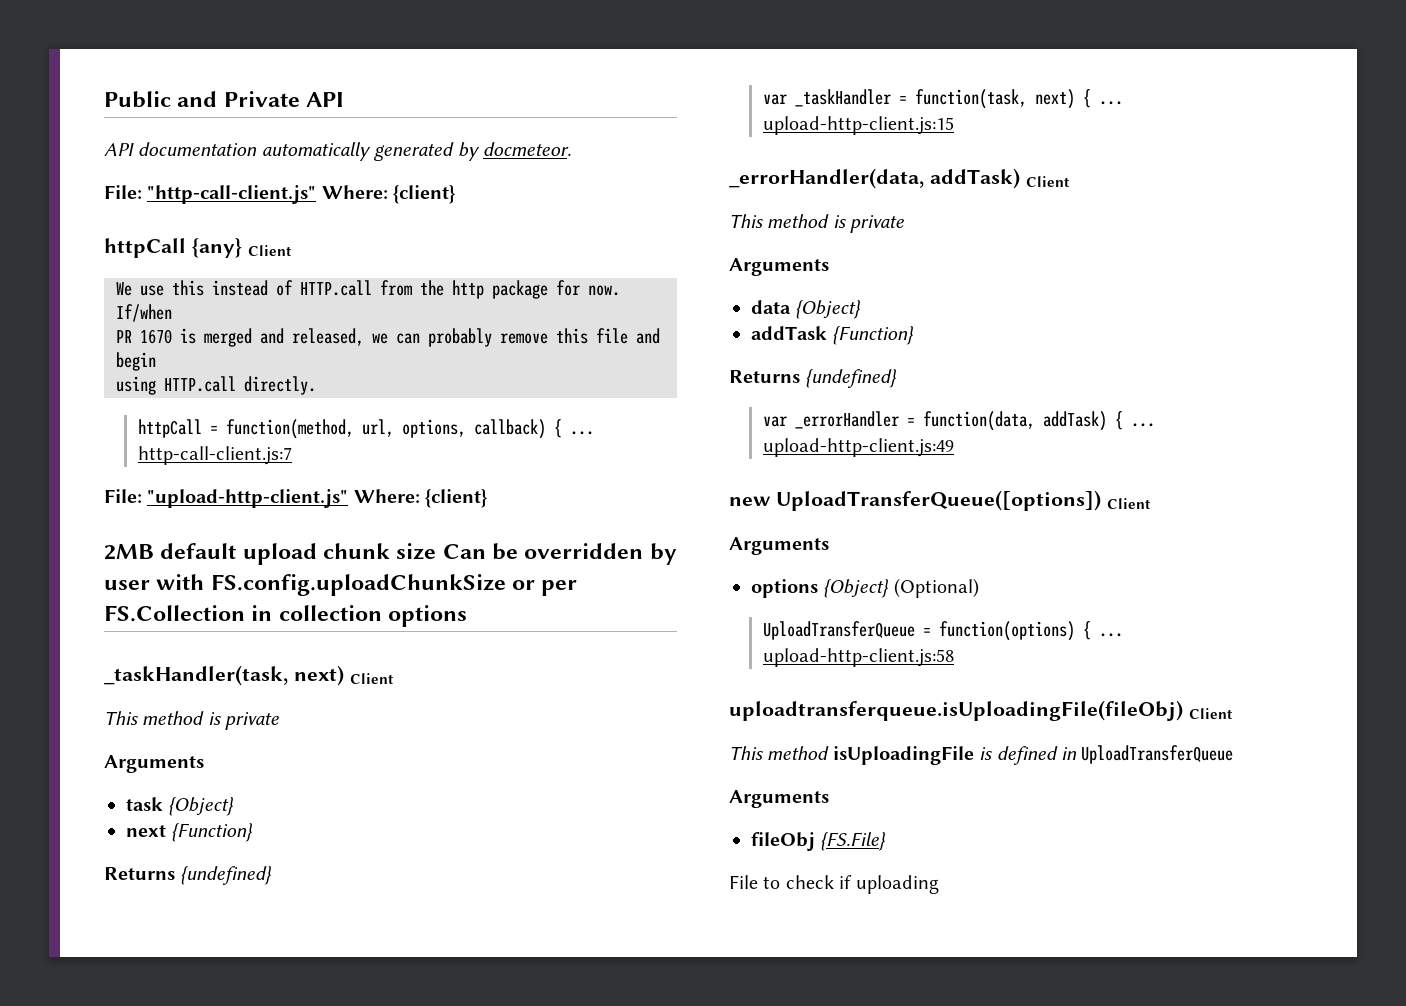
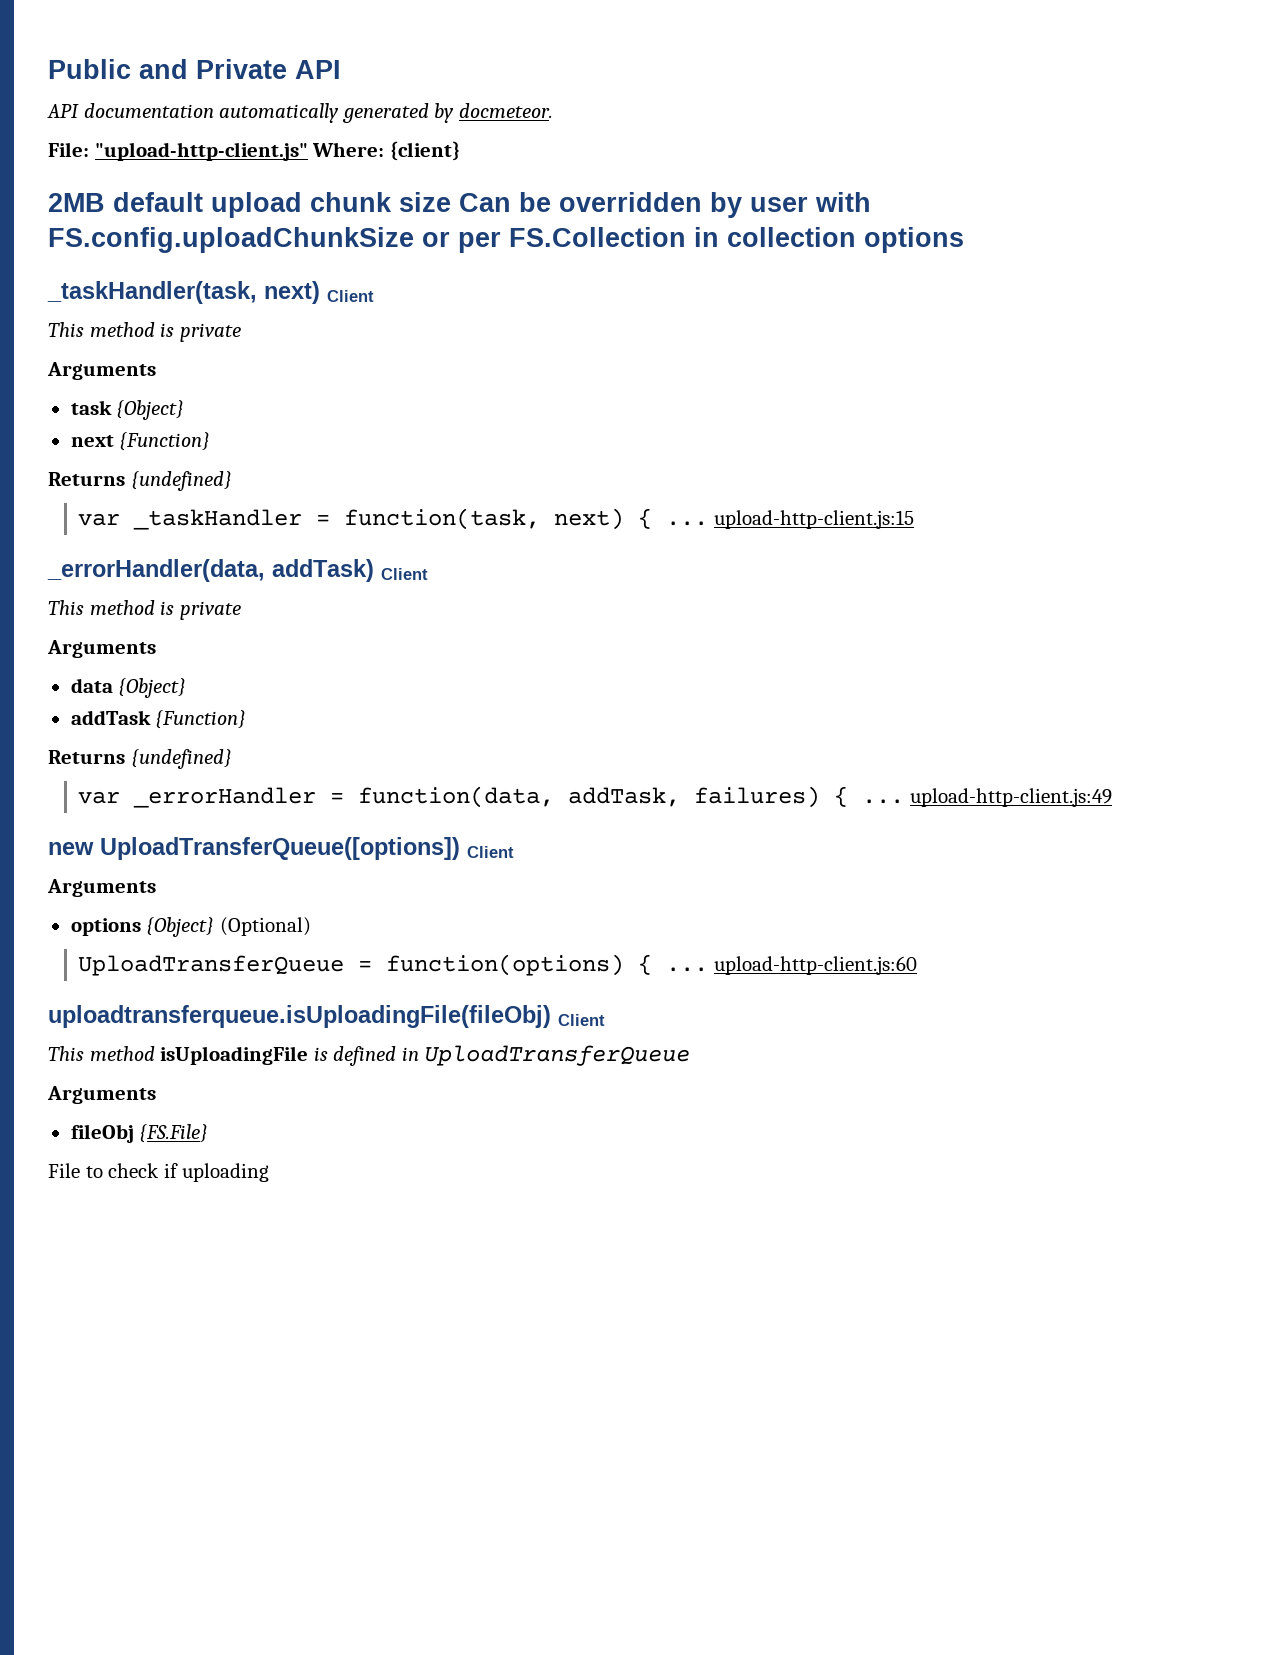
[104,185,457,204] [104,238,292,258] [116,280,620,299] [116,304,172,322] [116,328,660,347] [116,352,156,371] [116,376,316,395] [137,419,594,439] [137,446,292,465] // File: "http-call-client.js" Where: {client} // httpCall {any} Client // We use this instead of HTTP.call from the http package for now. If/when // PR 1670 is merged and released, we can probably remove this file and begin // using HTTP.call directly. // httpCall = function(method, url, options, callback) { ... http-call-client.js:7 -> (553, 110) none
[1042,411,1107,431] addTask) -> [568,786,821,808] addTask, failures)
[762,648,954,667] upload-http-client.js:58 -> [713,956,917,975] upload-http-client.js:60

